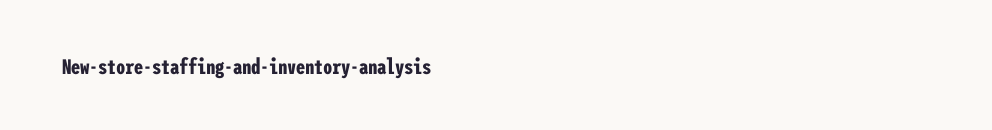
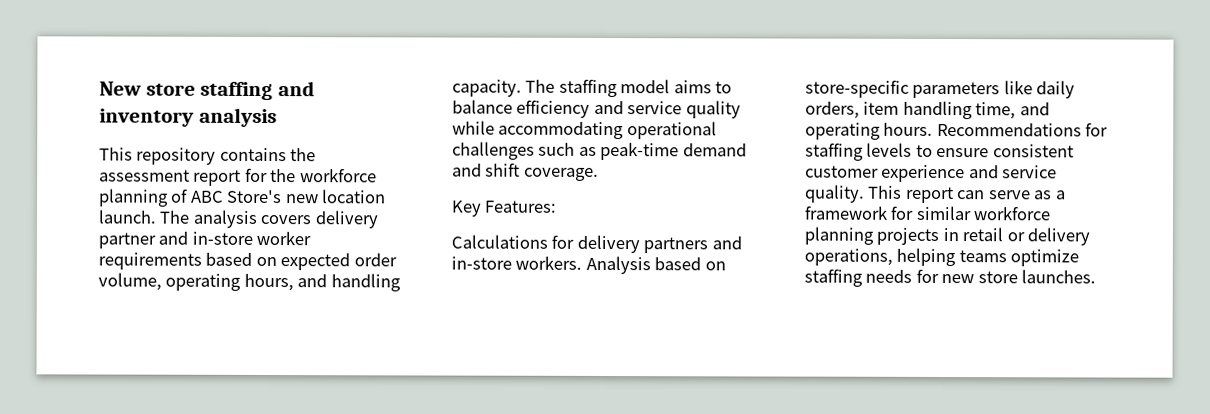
[62,57,431,79] New-store-staffing-and-inventory-analysis -> [99,81,315,101] [99,107,277,128] [99,147,317,165] [99,167,377,186] [98,188,387,207] [98,209,378,229] [98,230,312,249] [98,252,397,271] [98,272,401,292] [452,78,733,98] [452,99,741,119] [452,120,717,140] [452,141,747,161] [452,162,599,181] [451,200,558,217] [451,234,742,254] [451,255,726,275] [805,79,1076,99] [805,100,1050,120] [805,122,1109,140] [805,142,1074,161] [805,164,1058,183] [805,184,1066,204] [804,205,1052,221] [804,226,1091,246] [804,247,1080,267] [804,268,1097,287] New store staffing and inventory analysis // This repository contains the assessment report for the workforce planning of ABC Store's new location launch. The analysis covers delivery partner and in-store worker requirements based on expected order volume, operating hours, and handling capacity. The staffing model aims to balance efficiency and service quality while accommodating operational challenges such as peak-time demand and shift coverage. // Key Features: // Calculations for delivery partners and in-store workers. Analysis based on store-specific parameters like daily orders, item handling time, and operating hours. Recommendations for staffing levels to ensure consistent customer experience and service quality. This report can serve as a framework for similar workforce planning projects in retail or delivery operations, helping teams optimize staffing needs for new store launches.

